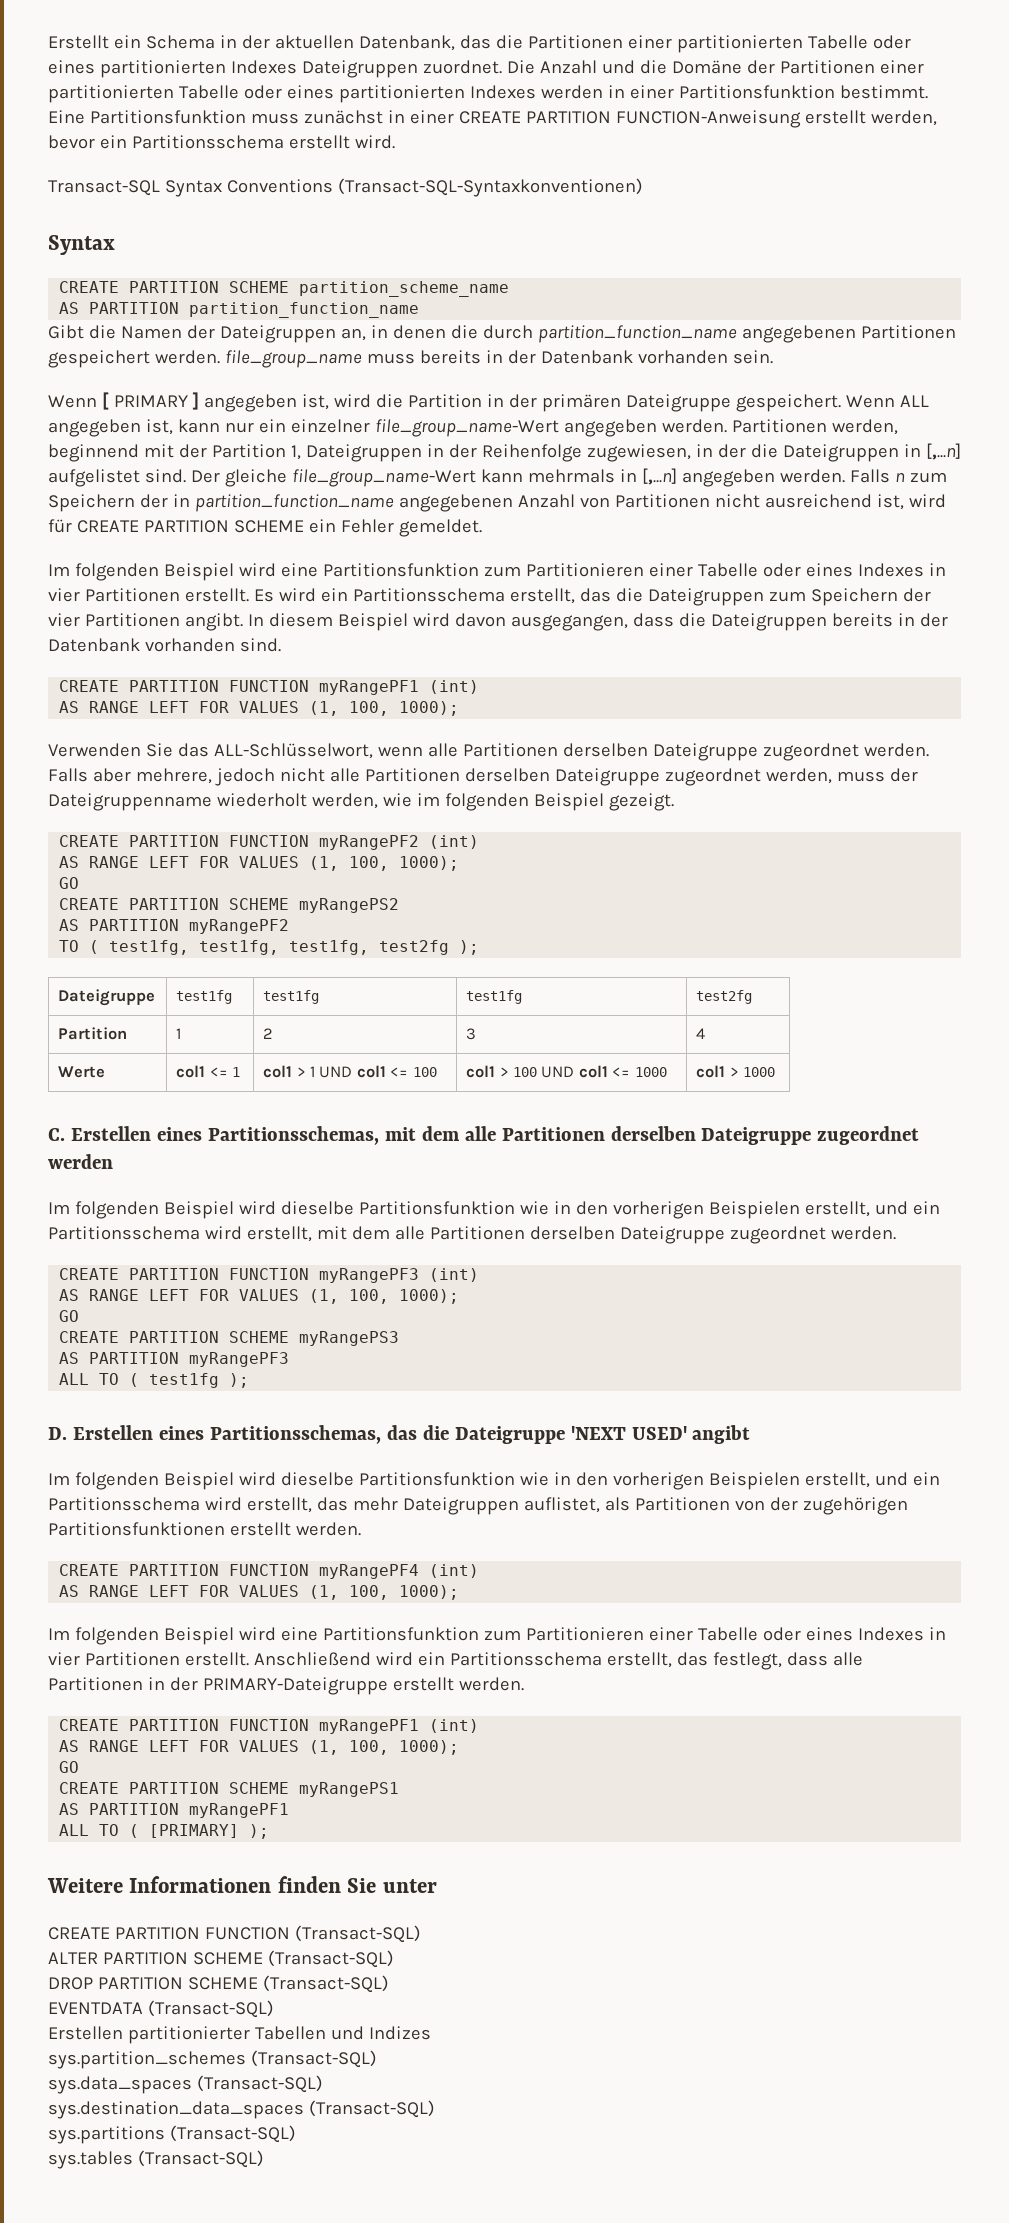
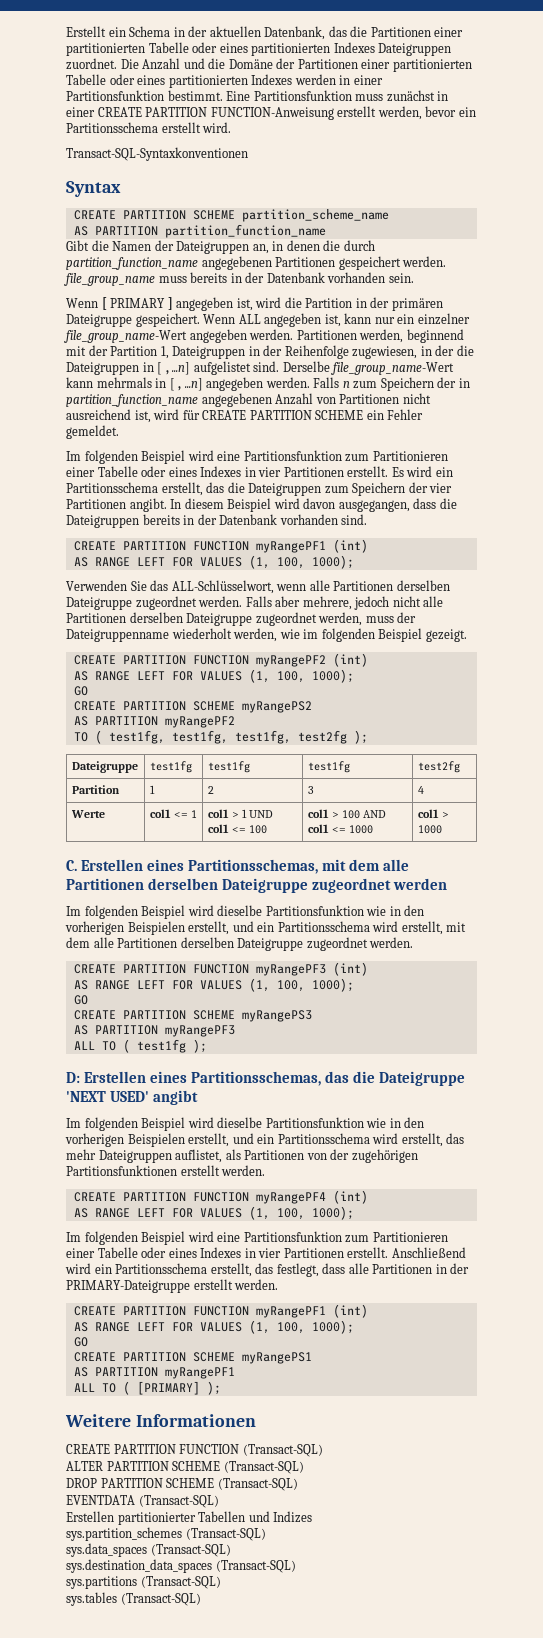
[48,178,643,197] Transact-SQL Syntax Conventions (Transact-SQL-Syntaxkonventionen) -> [66,147,248,161] Transact-SQL-Syntaxkonventionen
[925,443,961,460] [48,469,287,487] [,...n] aufgelistet sind. Der gleiche -> [157,361,330,375] [ , ...n] aufgelistet sind. Derselbe
[641,468,677,485] [,...n] -> [169,378,203,391] [ , ...n]
[541,1066,575,1078] UND -> [363,810,387,818] AND
[48,1427,67,1440] D. -> [66,1072,80,1083] D:
[277,1876,437,1893] finden Sie unter -> (256, 1420) none

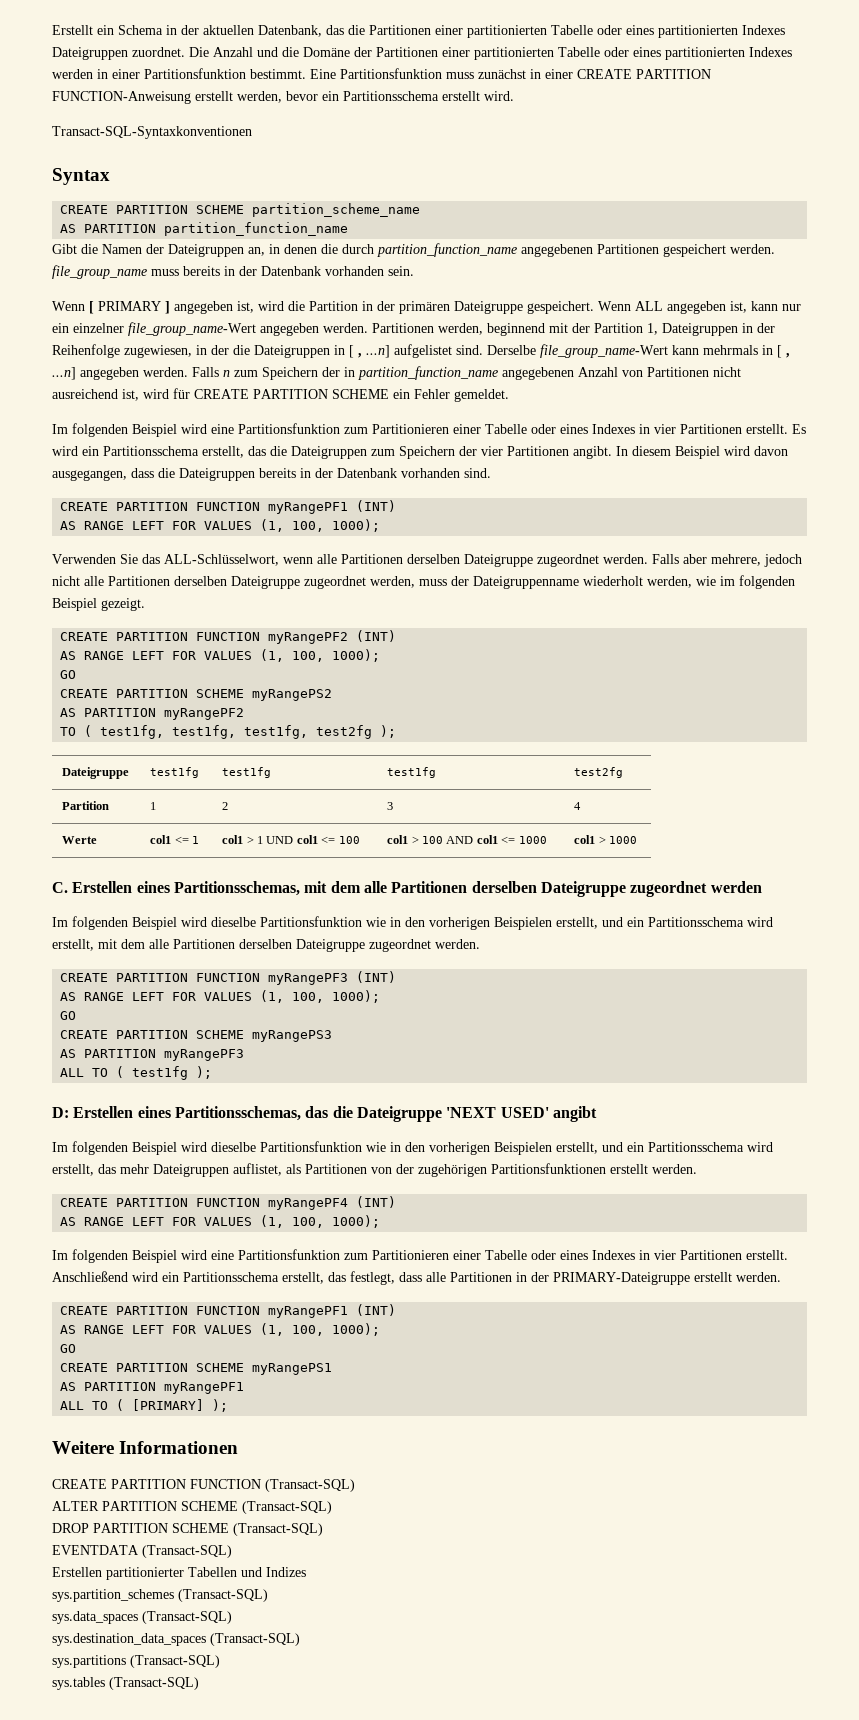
[332,539,368,553] (int) -> [356,500,397,512] (INT)
[332,653,368,667] (int) -> [356,630,397,642] (INT)
[332,962,368,976] (int) -> [356,971,397,983] (INT)
[332,1190,368,1204] (int) -> [356,1196,397,1208] (INT)
[332,1304,368,1318] (int) -> [356,1304,397,1316] (INT)

